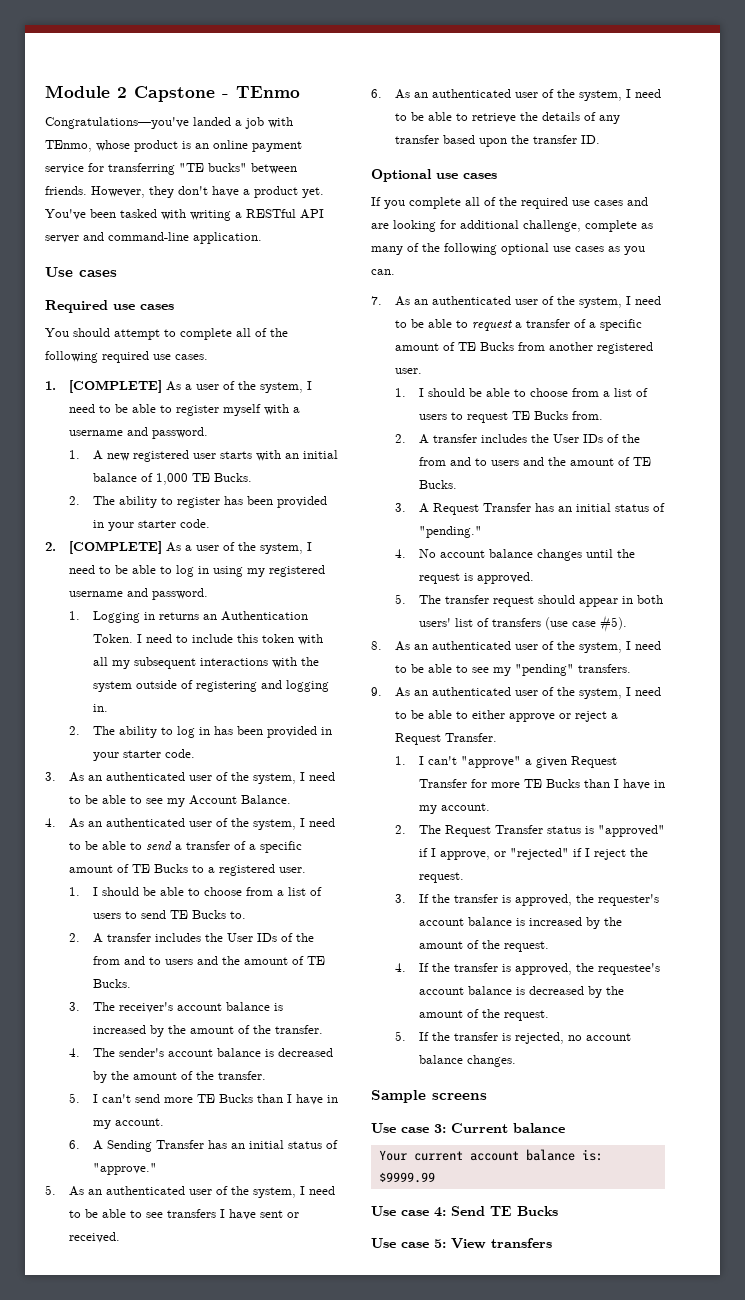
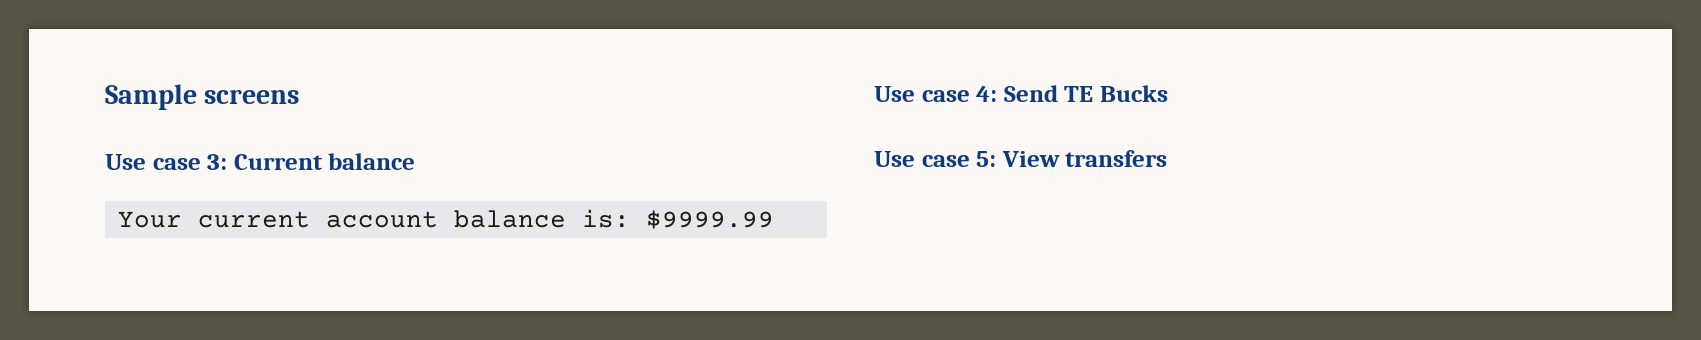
[45,85,300,102] [45,117,293,129] [45,140,302,152] [45,163,297,175] [45,186,324,198] [45,209,324,221] [45,232,262,244] [45,267,117,277] [45,300,174,313] [45,328,288,340] [45,351,208,363] [45,380,312,393] [68,404,300,416] [68,427,208,439] [68,450,338,462] [92,473,252,485] [68,496,327,508] [92,519,210,531] [45,541,312,554] [68,565,325,577] [68,588,208,600] [68,611,308,623] [92,634,323,645] [92,657,319,669] [92,680,329,692] [92,704,108,712] [68,726,332,738] [92,749,195,761] [45,772,335,784] [68,795,291,807] [45,818,335,830] [68,841,302,853] [68,864,306,876] [68,887,322,896] [92,910,246,919] [68,933,314,943] [92,956,325,965] [92,979,131,988] [68,1002,283,1013] [92,1025,323,1037] [68,1048,333,1057] [92,1071,266,1083] [68,1093,338,1105] [92,1118,164,1129] [68,1140,338,1152] [92,1163,157,1175] [45,1185,335,1198] [68,1209,299,1220] [68,1232,120,1243] [371,89,661,101] [394,112,620,124] [394,135,600,147] [371,169,497,182] [371,197,648,209] [371,220,653,232] [371,243,645,255] [371,269,395,275] [371,296,661,308] [394,319,642,331] [394,342,653,354] [394,368,422,374] [394,388,648,397] [418,411,603,423] [394,434,640,444] [418,457,651,466] [418,480,457,489] [394,503,665,515] [418,526,482,538] [394,549,635,561] [418,572,534,584] [394,594,663,607] [418,615,627,632] [371,641,661,653] [394,664,631,676] [371,687,661,699] [394,710,618,722] [394,733,497,745] [394,756,617,768] [418,779,665,790] [418,803,490,814] [394,825,665,837] [418,848,648,860] [418,872,464,883] [394,894,659,906] [418,917,622,929] [418,940,549,952] [394,963,660,975] [418,986,624,998] [418,1009,549,1021] [394,1031,631,1044] [418,1055,516,1067] Module 2 Capstone - TEnmo // Congratulations—you've landed a job with TEnmo, whose product is an online payment service for transferring "TE bucks" between friends. However, they don't have a product yet. You've been tasked with writing a RESTful API server and command-line application. // Use cases // Required use cases // You should attempt to complete all of the following required use cases. // 1. [COMPLETE] As a user of the system, I need to be able to register myself with a username and password. // 1. A new registered user starts with an initial balance of 1,000 TE Bucks. // 2. The ability to register has been provided in your starter code. // 2. [COMPLETE] As a user of the system, I need to be able to log in using my registered username and password. // 1. Logging in returns an Authentication Token. I need to include this token with all my subsequent interactions with the system outside of registering and logging in. // 2. The ability to log in has been provided in your starter code. // 3. As an authenticated user of the system, I need to be able to see my Account Balance. // 4. As an authenticated user of the system, I need to be able to send a transfer of a specific amount of TE Bucks to a registered user. // 1. I should be able to choose from a list of users to send TE Bucks to. // 2. A transfer includes the User IDs of the from and to users and the amount of TE Bucks. // 3. The receiver's account balance is increased by the amount of the transfer. // 4. The sender's account balance is decreased by the amount of the transfer. // 5. I can't send more TE Bucks than I have in my account. // 6. A Sending Transfer has an initial status of "approve." // 5. As an authenticated user of the system, I need to be able to see transfers I have sent or received. // 6. As an authenticated user of the system, I need to be able to retrieve the details of any transfer based upon the transfer ID. // Optional use cases // If you complete all of the required use cases and are looking for additional challenge, complete as many of the following optional use cases as you can. // 7. As an authenticated user of the system, I need to be able to request a transfer of a specific amount of TE Bucks from another registered user. // 1. I should be able to choose from a list of users to request TE Bucks from. // 2. A transfer includes the User IDs of the from and to users and the amount of TE Bucks. // 3. A Request Transfer has an initial status of "pending." // 4. No account balance changes until the request is approved. // 5. The transfer request should appear in both users' list of transfers (use case #5). // 8. As an authenticated user of the system, I need to be able to see my "pending" transfers. // 9. As an authenticated user of the system, I need to be able to either approve or reject a Request Transfer. // 1. I can't "approve" a given Request Transfer for more TE Bucks than I have in my account. // 2. The Request Transfer status is "approved" if I approve, or "rejected" if I reject the request. // 3. If the transfer is approved, the requester's account balance is increased by the amount of the request. // 4. If the transfer is approved, the requestee's account balance is decreased by the amount of the request. // 5. If the transfer is rejected, no account balance changes. // -> (105, 97) none

